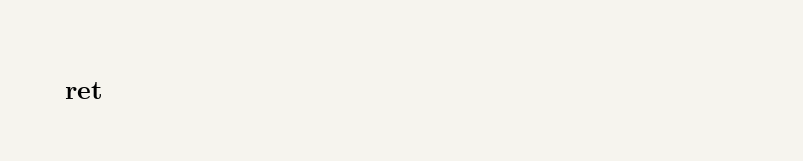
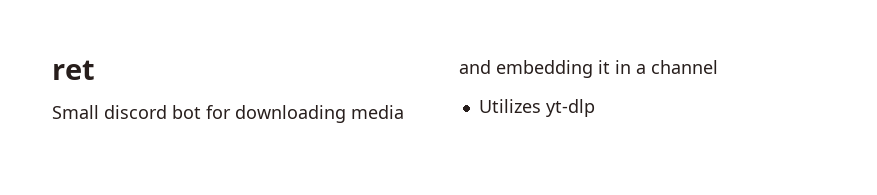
(103, 90) none -> [52,105,404,123] [459,60,718,78] [478,99,595,117] // Small discord bot for downloading media and embedding it in a channel // Utilizes yt-dlp

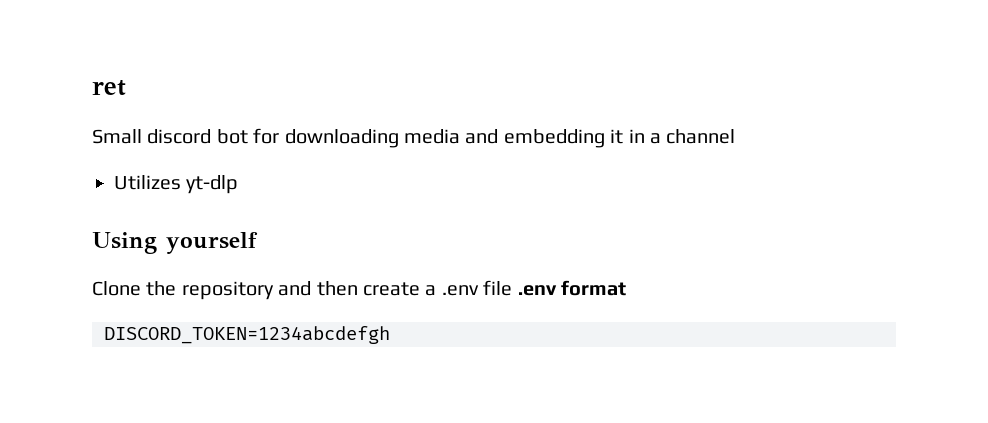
(595, 108) none -> [92,232,258,254] [92,280,626,300] [104,326,390,344] // Using yourself // Clone the repository and then create a .env file .env format // DISCORD_TOKEN=1234abcdefgh

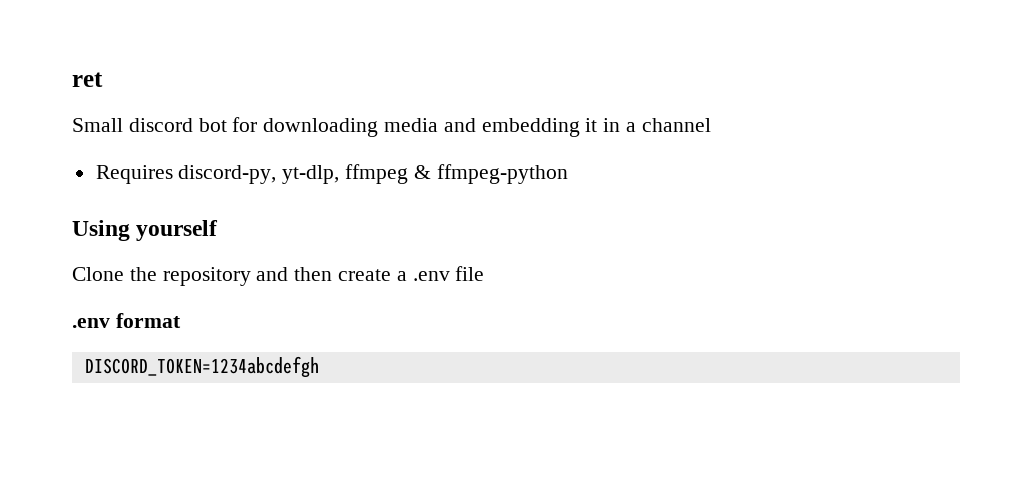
[114,175,239,194] Utilizes yt-dlp -> [95,164,568,184] Requires discord-py, yt-dlp, ffmpeg & ffmpeg-python
(513, 288) none -> (485, 273) //

